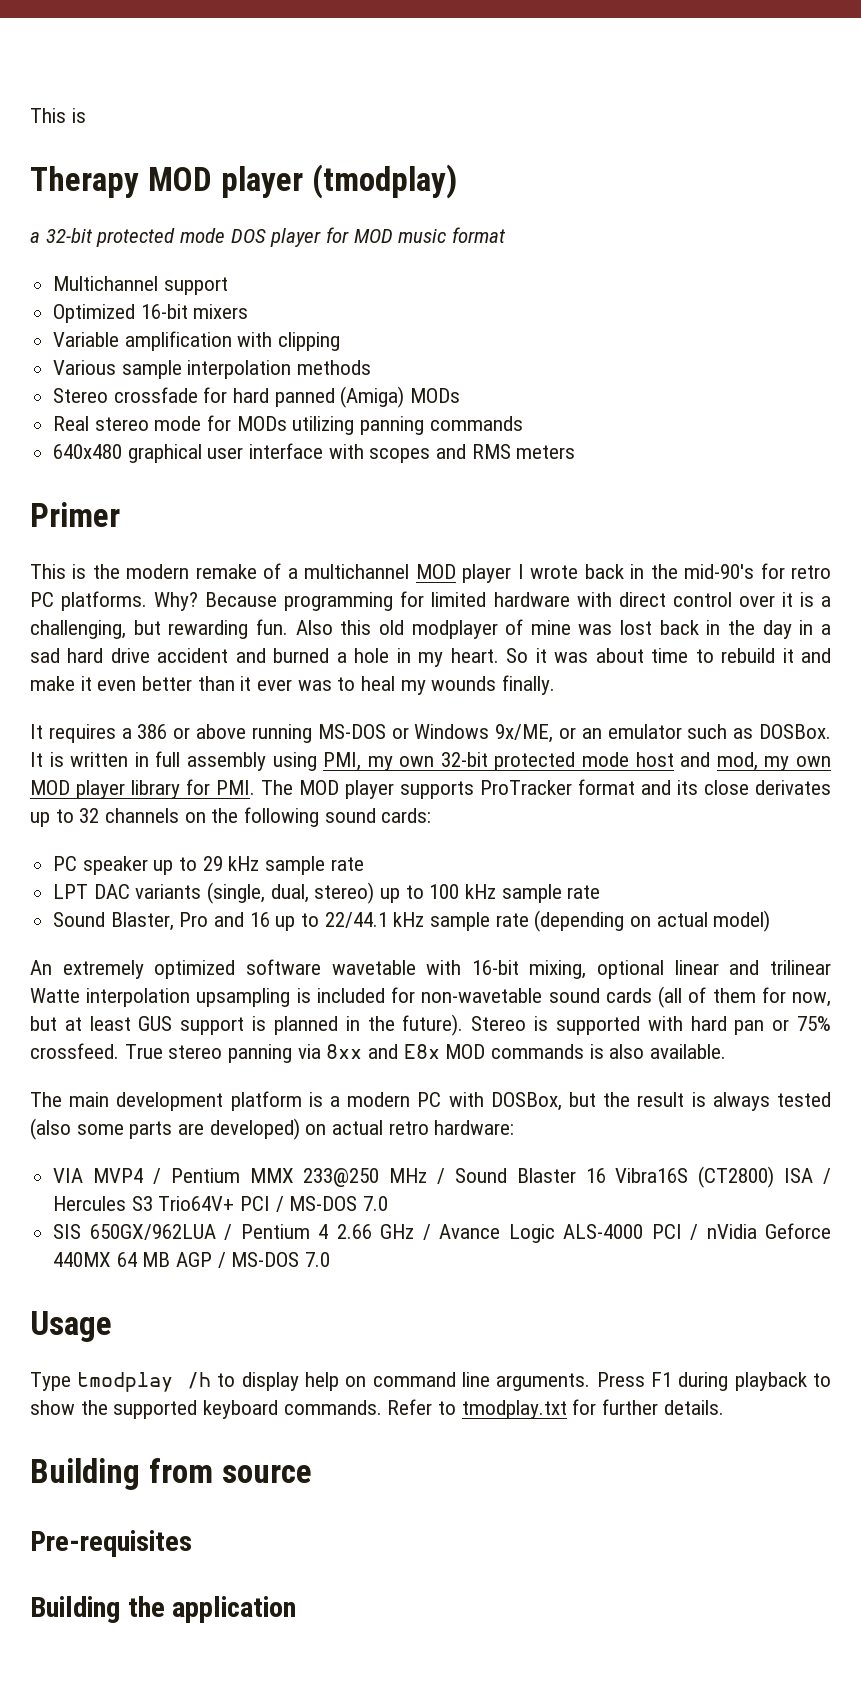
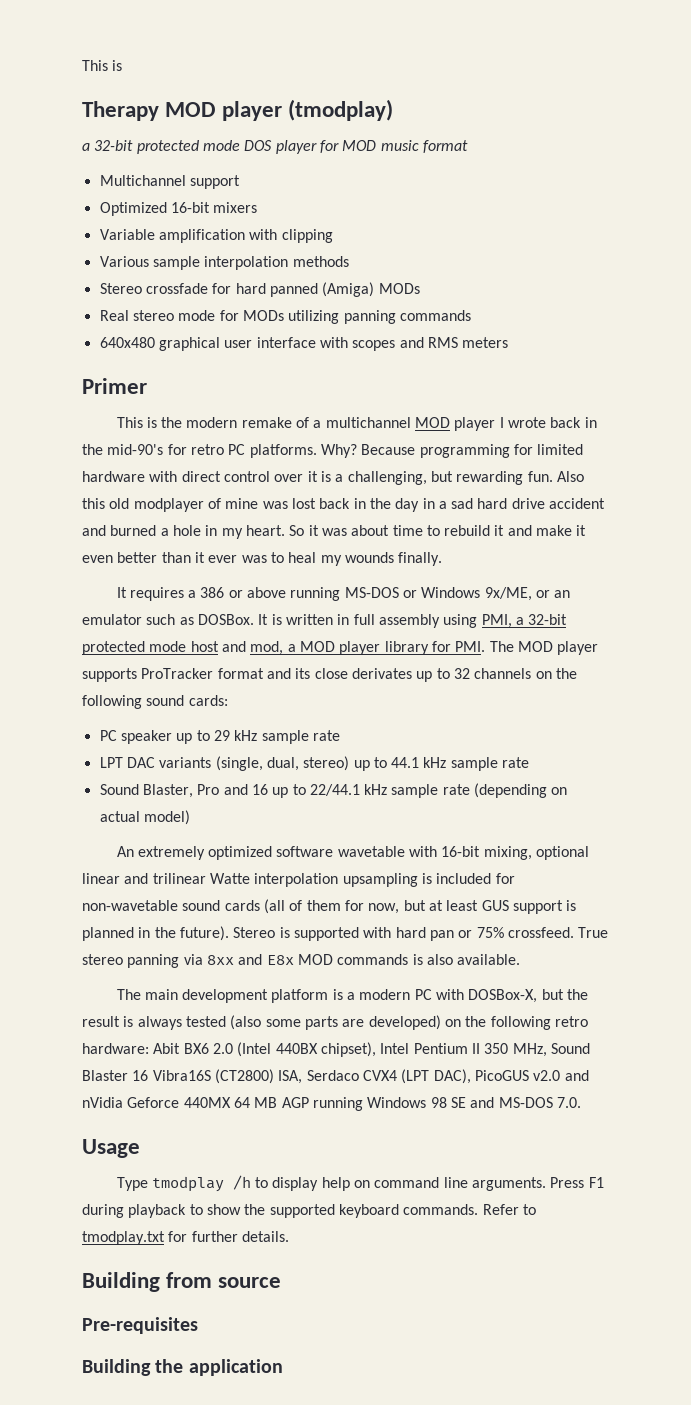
[367,756,435,771] my own -> [515,617,524,625] a
[764,756,832,771] my own -> [287,644,296,652] a
[429,884,460,899] 100 -> [391,757,420,768] 44.1
[490,1092,562,1111] DOSBox, -> [468,989,538,1003] DOSBox-X,
[332,1120,384,1135] actual -> [465,1016,551,1030] the following
[53,1168,446,1187] // VIA MVP4 / Pentium MMX 233@250 MHz / -> [153,1042,547,1057] Abit BX6 2.0 (Intel 440BX chipset), Intel Pentium II 350 MHz,
[784,1168,832,1184] [53,1196,389,1212] [53,1224,699,1243] ISA / Hercules S3 Trio64V+ PCI / MS-DOS 7.0 // SIS 650GX/962LUA / Pentium 4 2.66 GHz / Avance Logic ALS-4000 PCI / -> [278,1069,589,1084] ISA, Serdaco CVX4 (LPT DAC), PicoGUS v2.0 and
[217,1252,331,1268] / MS-DOS 7.0 -> [312,1097,581,1111] running Windows 98 SE and MS-DOS 7.0.

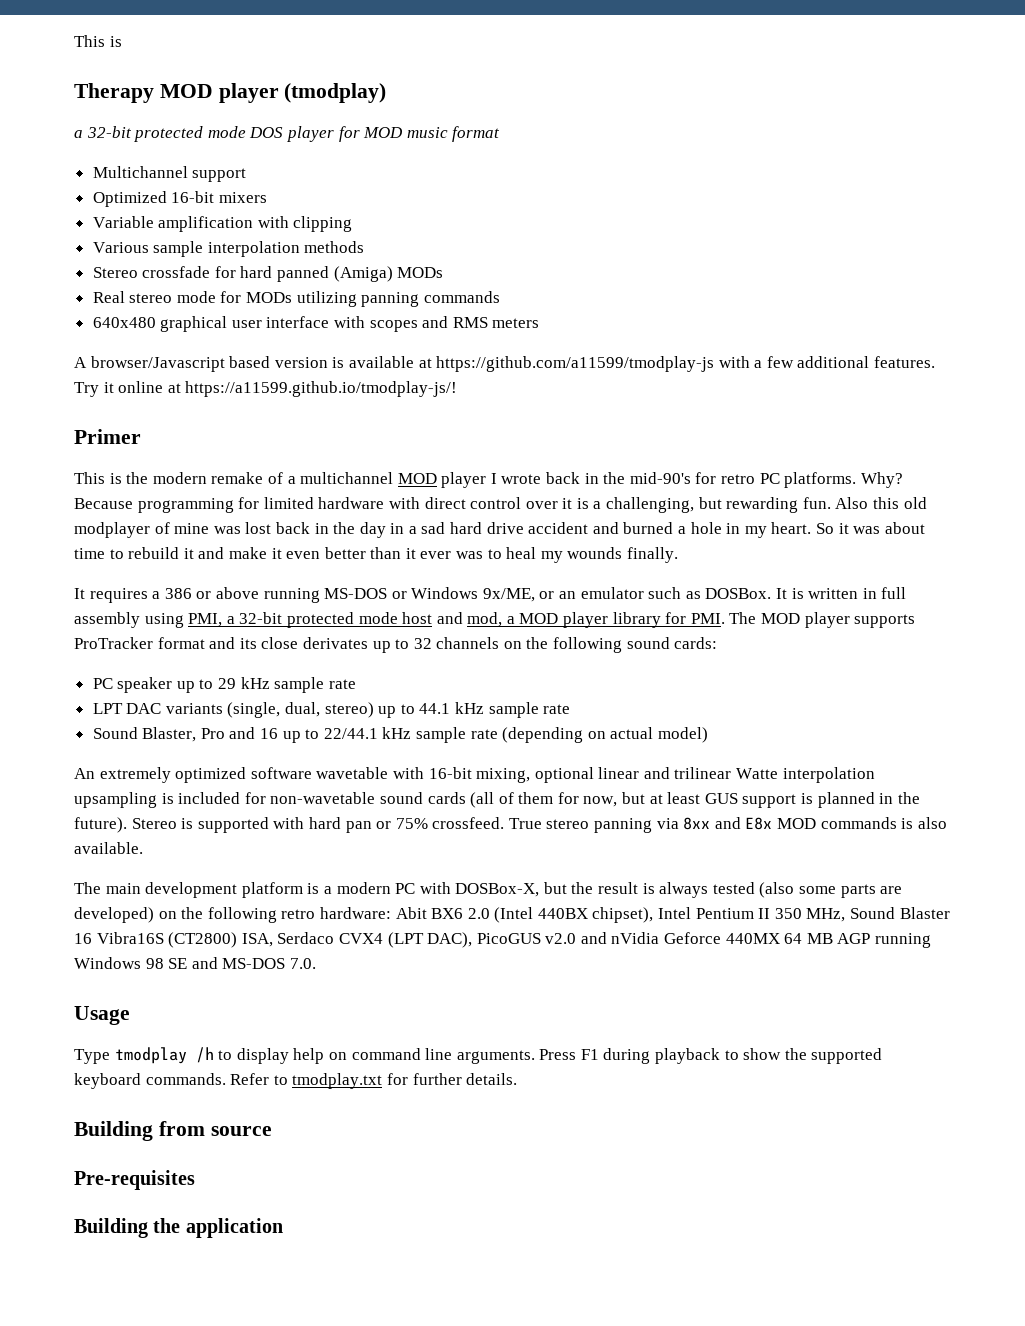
(509, 342) none -> [74,356,936,372] [74,381,458,397] // A browser/Javascript based version is available at https://github.com/a11599/tmodplay-js with a few additional features. Try it online at https://a11599.github.io/tmodplay-js/!

